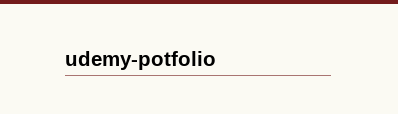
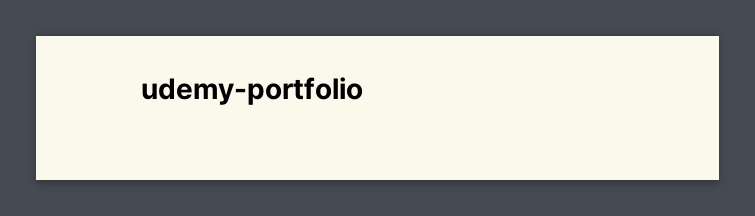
[65,51,216,70] udemy-potfolio -> [141,77,363,105] udemy-portfolio

